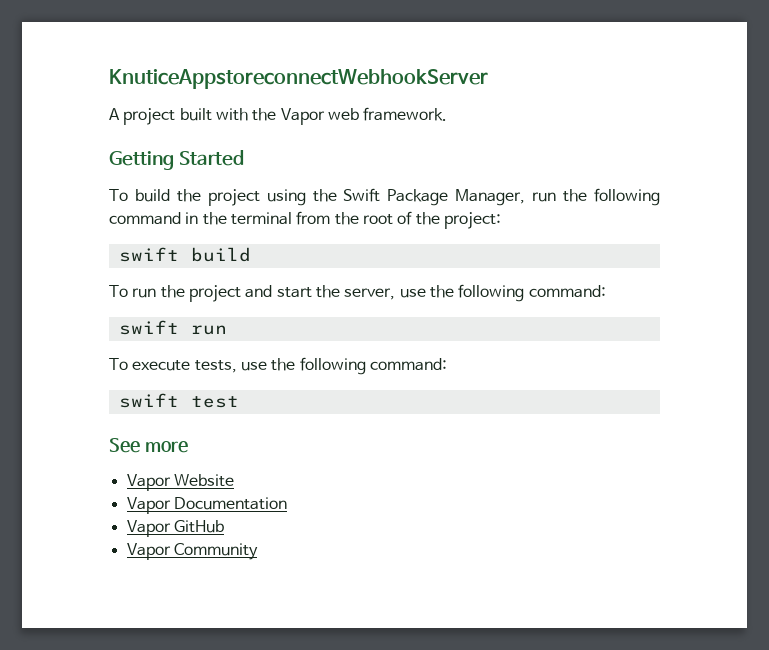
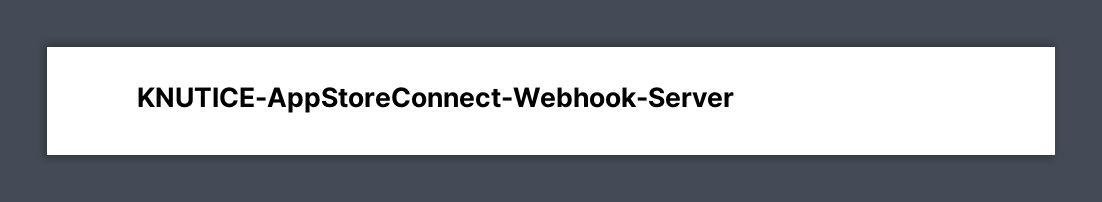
[109,69,488,89] [109,107,448,125] [109,150,244,170] [109,188,661,206] [109,211,501,229] [118,247,251,262] [109,284,606,302] [118,320,227,335] [109,357,447,375] [118,393,239,408] [109,438,188,453] [126,474,234,491] [126,497,287,514] [126,520,224,537] [126,543,258,560] KnuticeAppstoreconnectWebhookServer // A project built with the Vapor web framework. // Getting Started // To build the project using the Swift Package Manager, run the following command in the terminal from the root of the project: // swift build // To run the project and start the server, use the following command: // swift run // To execute tests, use the following command: // swift test // See more // Vapor Website // Vapor Documentation // Vapor GitHub // Vapor Community -> [137,87,734,113] KNUTICE-AppStoreConnect-Webhook-Server

